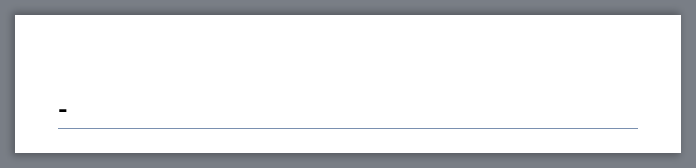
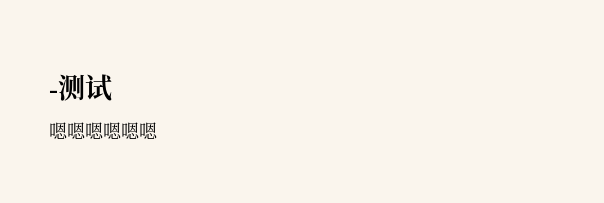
(68, 113) none -> [58,74,112,102] [49,122,158,140] 测试 // 嗯嗯嗯嗯嗯嗯

